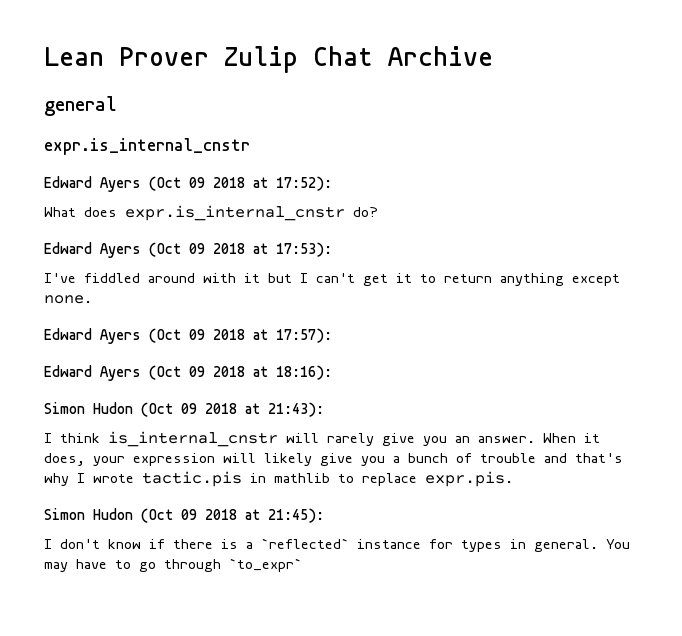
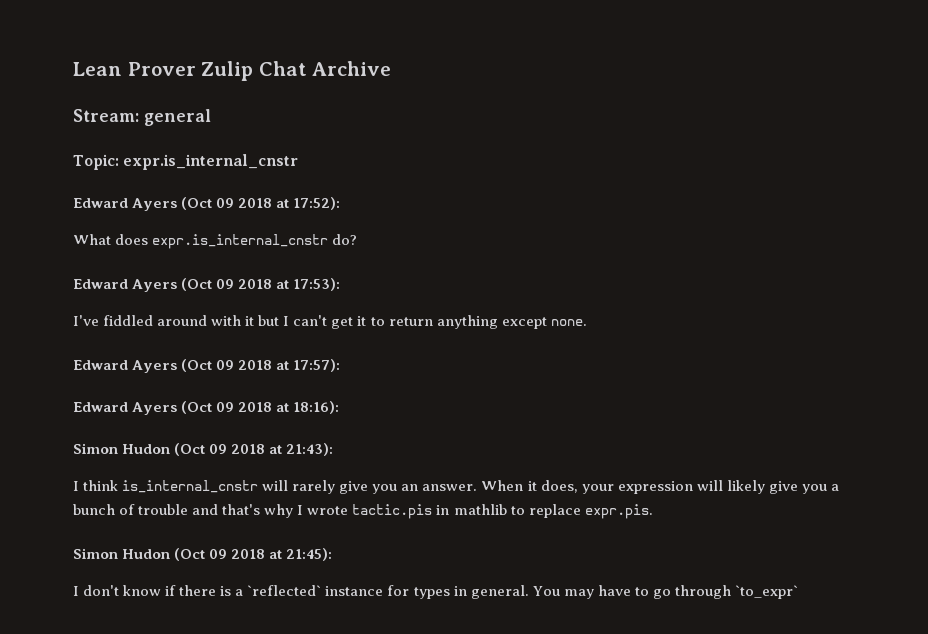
(493, 56) none -> [73,109,139,122] Stream:
(117, 106) none -> [73,154,119,170] Topic:

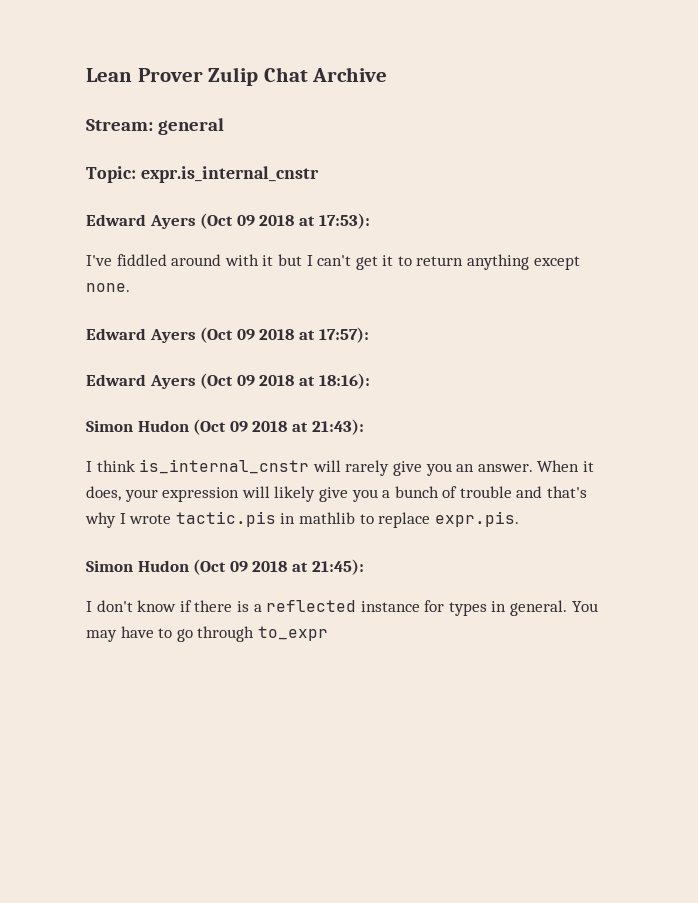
[73,197,341,211] [73,234,358,249] // Edward Ayers (Oct 09 2018 at 17:52): // What does expr.is_internal_cnstr do? -> (319, 174) none
[247,585,322,596] `reflected` -> [266,600,357,612] reflected
[734,585,798,599] `to_expr` -> [257,626,328,641] to_expr

